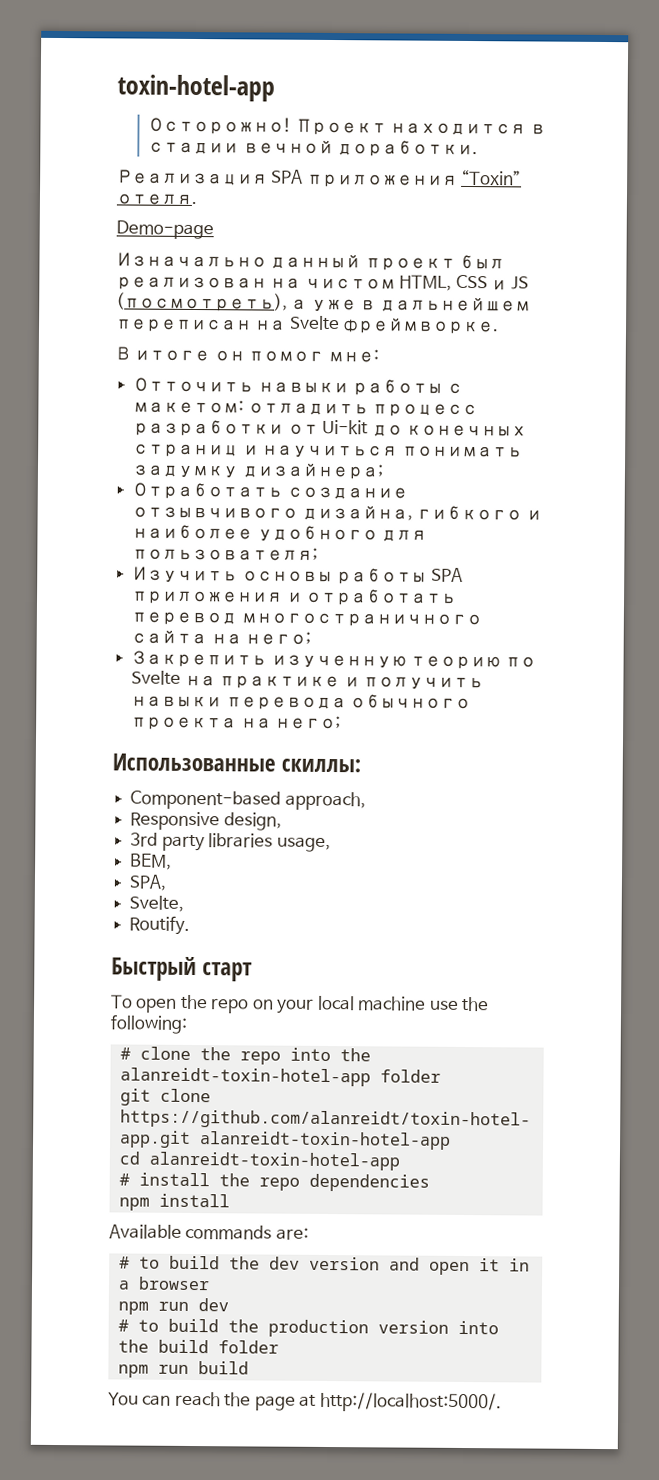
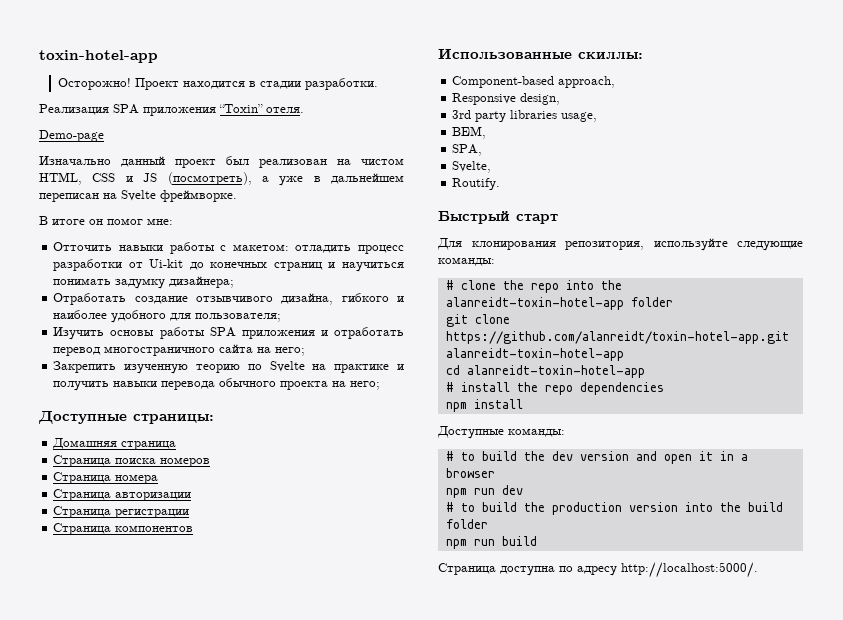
[242,140,479,158] вечной доработки. -> [304,78,378,90] разработки.
(342, 722) none -> [38,411,214,424] [52,438,177,450] [53,455,211,467] [53,472,159,484] [53,489,192,501] [53,506,190,518] [53,523,194,535] // Доступные страницы: // Домашняя страница // Страница поиска номеров // Страница номера // Страница авторизации // Страница регистрации // Страница компонентов
[111,994,490,1014] [110,1014,187,1034] To open the repo on your local machine use the following: -> [437,238,803,251] [438,257,495,266] Для клонирования репозитория, используйте следующие команды:
[109,1224,309,1240] Available commands are: -> [437,426,565,439] Доступные команды:
[108,1391,317,1411] You can reach the page at -> [438,563,617,576] Страница доступна по адресу

